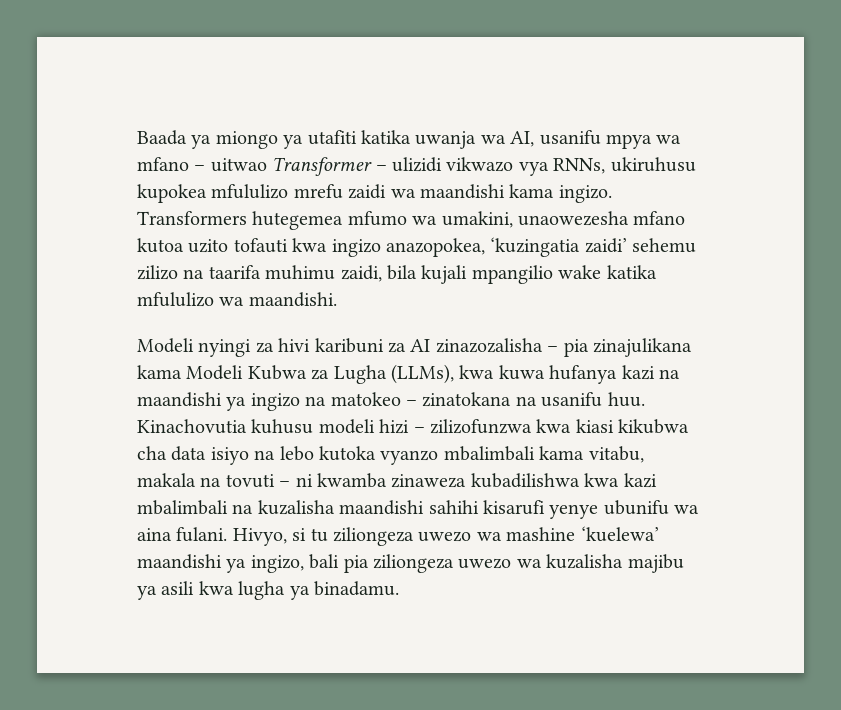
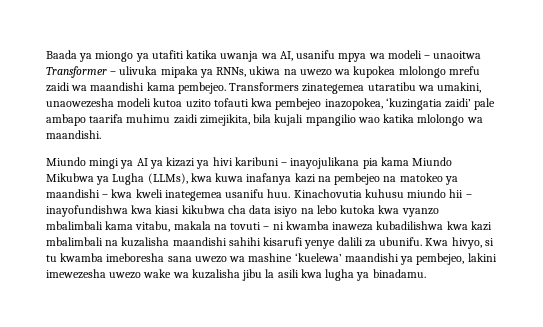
[137,157,696,176] [137,184,289,203] mfano – uitwao Transformer – ulizidi vikwazo vya RNNs, ukiruhusu kupokea mfululizo -> [387,50,482,59] [46,66,446,78] modeli – unaoitwa Transformer – ulivuka mipaka ya RNNs, ukiwa na uwezo wa kupokea mlolongo
[558,185,612,203] [137,211,407,230] ingizo. Transformers hutegemea mfumo -> [177,82,416,94] pembejeo. Transformers zinategemea utaratibu
[633,211,686,225] mfano -> [117,98,152,107] modeli
[331,237,697,257] [137,265,657,284] [137,292,337,307] [137,338,692,357] [137,365,330,380] ingizo anazopokea, ‘kuzingatia zaidi’ sehemu zilizo na taarifa muhimu zaidi, bila kujali mpangilio wake katika mfululizo wa maandishi. // Modeli nyingi za hivi karibuni za AI zinazozalisha – pia zinajulikana kama Modeli Kubwa za -> [275,98,496,110] [46,114,483,126] [46,130,101,139] [46,157,453,169] [46,173,110,185] pembejeo inazopokea, ‘kuzingatia zaidi’ pale ambapo taarifa muhimu zaidi zimejikita, bila kujali mpangilio wao katika mlolongo wa maandishi. // Miundo mingi ya AI ya kizazi ya hivi karibuni – inayojulikana pia kama Miundo Mikubwa ya
[549,365,618,384] hufanya -> [246,173,292,185] inafanya
[137,392,645,411] [137,419,532,434] maandishi ya ingizo na matokeo – zinatokana na usanifu huu. Kinachovutia kuhusu modeli hizi – zilizofunzwa -> [334,173,458,185] [46,189,472,201] [46,205,128,217] pembejeo na matokeo ya maandishi – kwa kweli inategemea usanifu huu. Kinachovutia kuhusu miundo hii – inayofundishwa
(376, 453) none -> [378,205,400,214] kwa
[391,474,467,488] zinaweza -> [332,222,374,231] inaweza
[603,500,700,515] [137,527,414,546] ubunifu wa aina fulani. Hivyo, si tu ziliongeza -> [337,237,494,249] [46,253,192,262] dalili za ubunifu. Kwa hivyo, si tu kwamba imeboresha sana
[250,554,684,573] [137,586,157,600] ingizo, bali pia ziliongeza uwezo wa kuzalisha majibu ya -> [416,253,497,265] [46,269,275,281] pembejeo, lakini imewezesha uwezo wake wa kuzalisha jibu la

